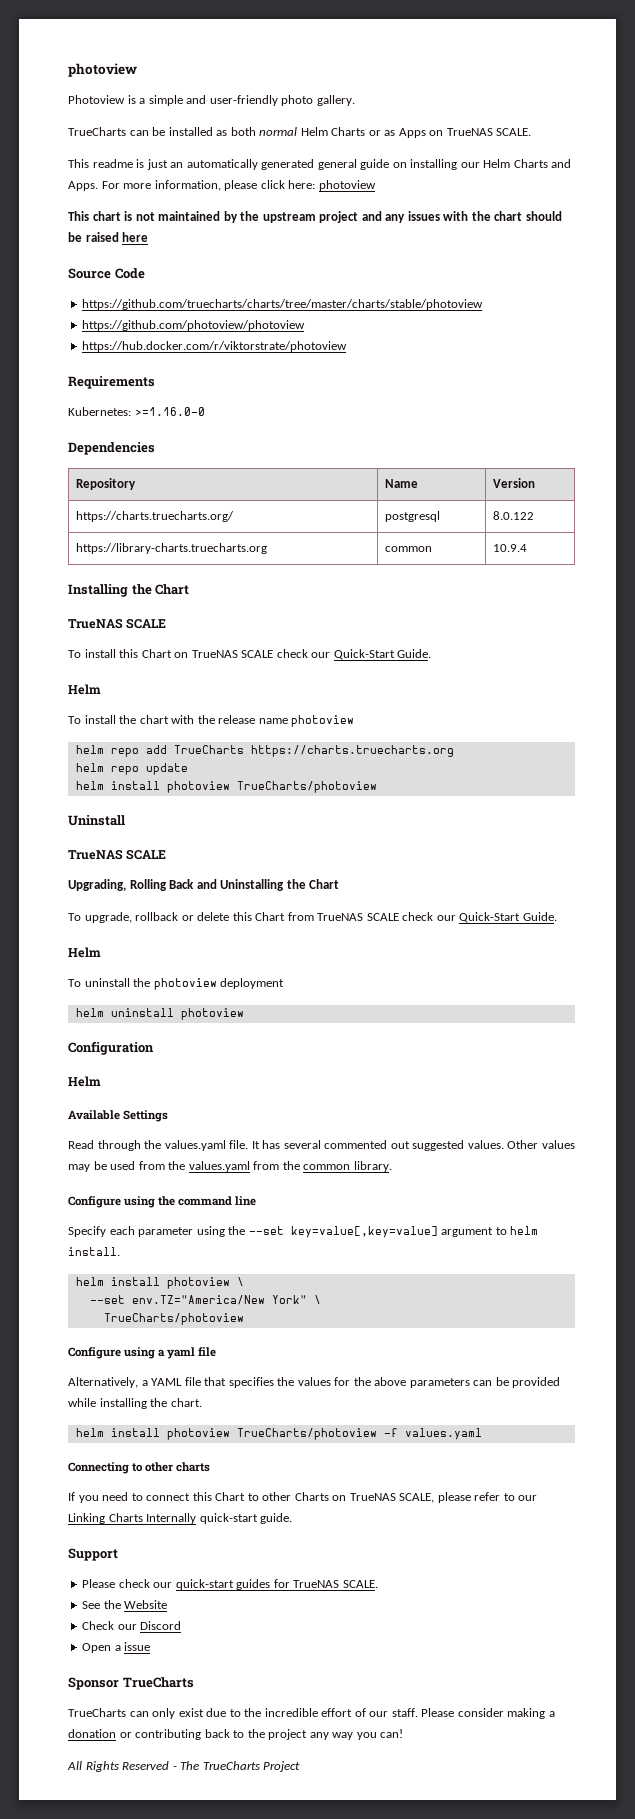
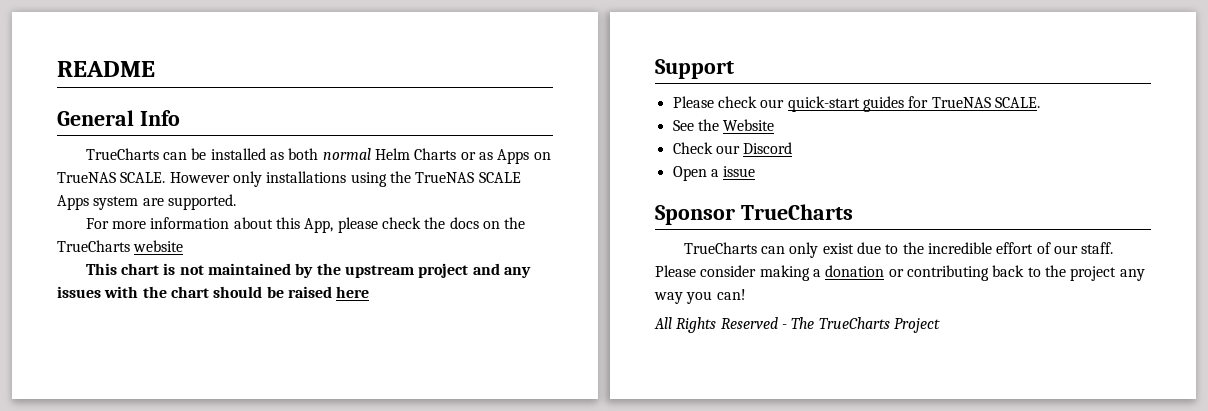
[68,63,137,77] [68,95,355,106] photoview // Photoview is a simple and user-friendly photo gallery. -> [57,61,155,77] [57,110,180,126] README // General Info
[68,159,572,170] [68,180,376,191] // This readme is just an automatically generated general guide on installing our Helm Charts and Apps. For more information, please click here: photoview -> [169,171,521,187] [57,194,236,210] [85,217,526,233] [57,240,184,252] However only installations using the TrueNAS SCALE Apps system are supported. // For more information about this App, please check the docs on the TrueCharts website
[68,268,145,279] [82,299,484,310] [82,320,306,331] [82,341,348,352] [68,376,155,389] [68,407,205,416] [68,442,155,455] [76,478,137,490] [385,479,419,488] [493,478,536,488] [76,511,235,522] [385,511,441,522] [493,511,535,520] [76,543,268,554] [385,546,433,552] [493,544,528,552] [68,584,190,597] [68,618,167,629] [68,649,432,660] [68,684,101,695] [68,715,355,727] [75,745,454,757] [75,763,188,775] [75,781,377,793] [68,815,125,826] [68,849,167,860] [68,879,340,891] [68,912,557,923] [68,947,101,958] [68,978,285,990] [75,1008,244,1020] [68,1041,154,1055] [68,1076,101,1087] [68,1110,169,1122] [68,1140,575,1151] [68,1161,392,1172] [68,1196,257,1208] [68,1226,539,1238] [68,1247,120,1256] [75,1277,244,1289] [89,1295,321,1305] [103,1313,244,1325] [68,1347,217,1359] [68,1377,561,1388] [68,1398,202,1409] [75,1428,482,1440] [68,1462,211,1474] [68,1492,538,1503] [68,1513,293,1524] // Source Code // https://github.com/truecharts/charts/tree/master/charts/stable/photoview // https://github.com/photoview/photoview // https://hub.docker.com/r/viktorstrate/photoview // Requirements // Kubernetes: >=1.16.0-0 // Dependencies // Repository | Name | Version // https://charts.truecharts.org/ | postgresql | 8.0.122 // https://library-charts.truecharts.org | common | 10.9.4 // Installing the Chart // TrueNAS SCALE // To install this Chart on TrueNAS SCALE check our Quick-Start Guide. // Helm // To install the chart with the release name photoview // helm repo add TrueCharts https://charts.truecharts.org // helm repo update // helm install photoview TrueCharts/photoview // Uninstall // TrueNAS SCALE // Upgrading, Rolling Back and Uninstalling the Chart // To upgrade, rollback or delete this Chart from TrueNAS SCALE check our Quick-Start Guide. // Helm // To uninstall the photoview deployment // helm uninstall photoview // Configuration // Helm // Available Settings // Read through the values.yaml file. It has several commented out suggested values. Other values may be used from the values.yaml from the common library. // Configure using the command line // Specify each parameter using the --set key=value[,key=value] argument to helm install. // helm install photoview \ // --set env.TZ="America/New York" \ // TrueCharts/photoview // Configure using a yaml file // Alternatively, a YAML file that specifies the values for the above parameters can be provided while installing the chart. // helm install photoview TrueCharts/photoview -f values.yaml // Connecting to other charts // If you need to connect this Chart to other Charts on TrueNAS SCALE, please refer to our Linking Charts Internally quick-start guide. -> (370, 292) none

